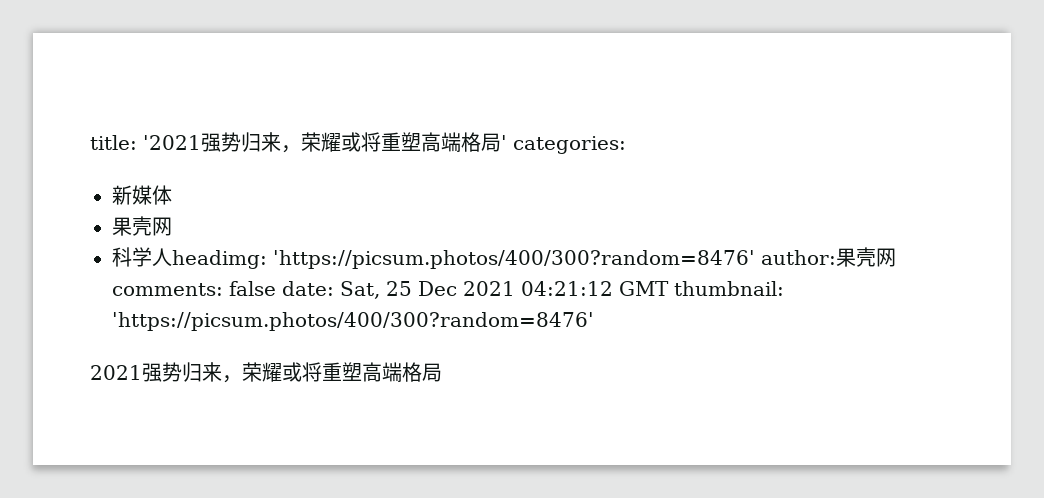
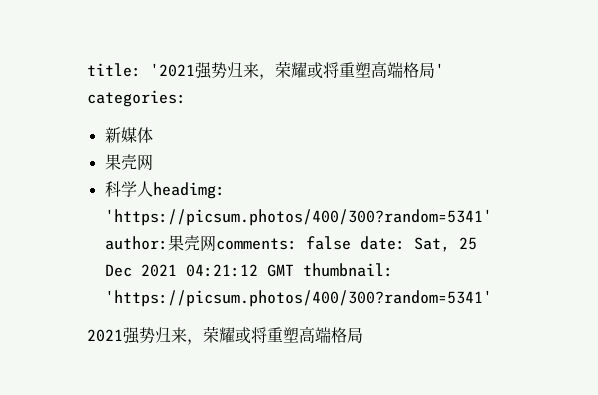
[273,250,755,269] 'https://picsum.photos/400/300?random=8476' -> [104,209,492,226] 'https://picsum.photos/400/300?random=5341'
[112,312,594,331] 'https://picsum.photos/400/300?random=8476' -> [104,290,492,307] 'https://picsum.photos/400/300?random=5341'

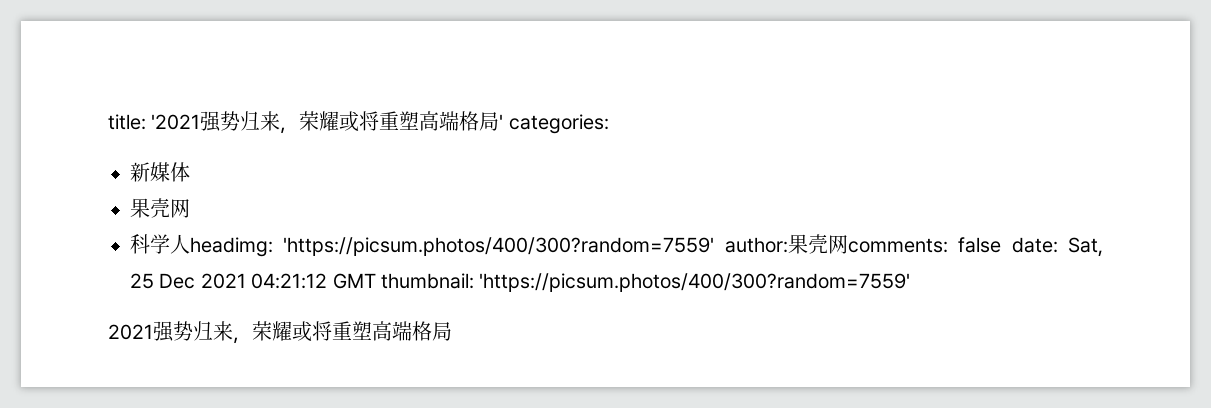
[104,209,492,226] 'https://picsum.photos/400/300?random=5341' -> [283,237,715,256] 'https://picsum.photos/400/300?random=7559'
[104,290,492,307] 'https://picsum.photos/400/300?random=5341' -> [479,273,911,292] 'https://picsum.photos/400/300?random=7559'

